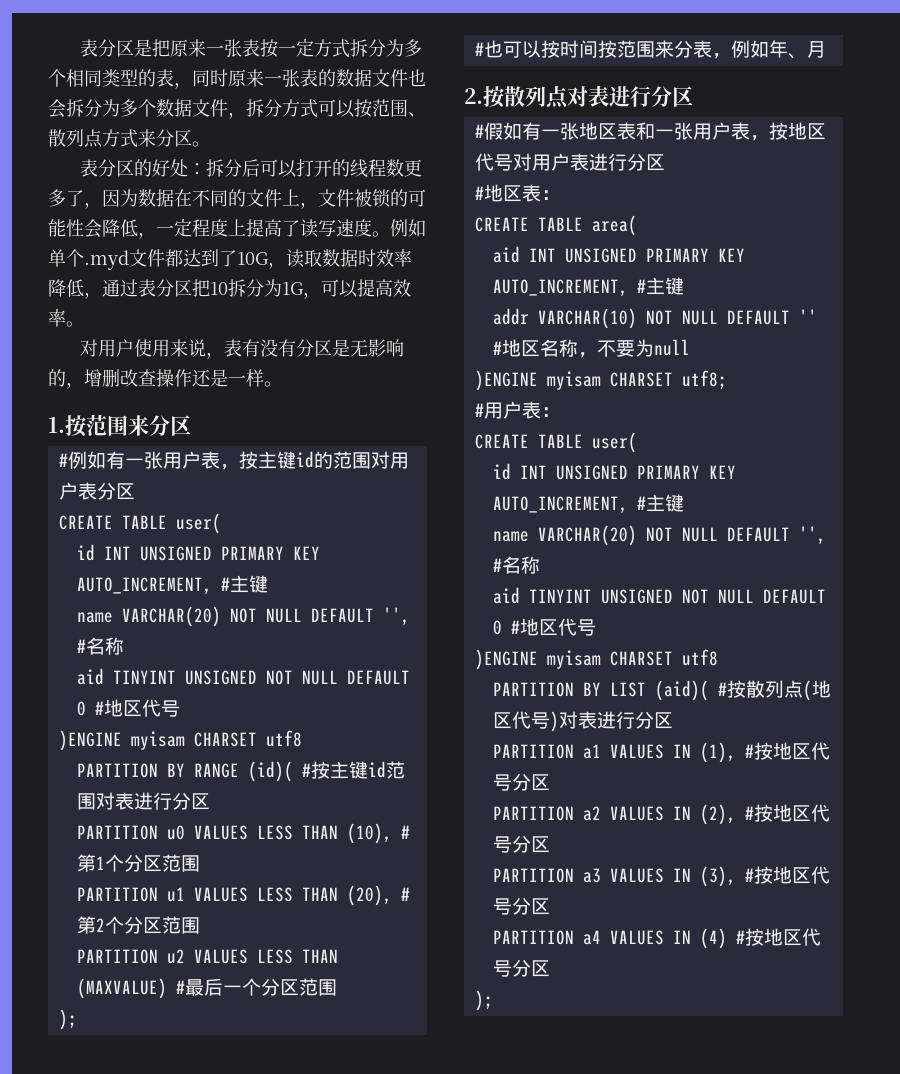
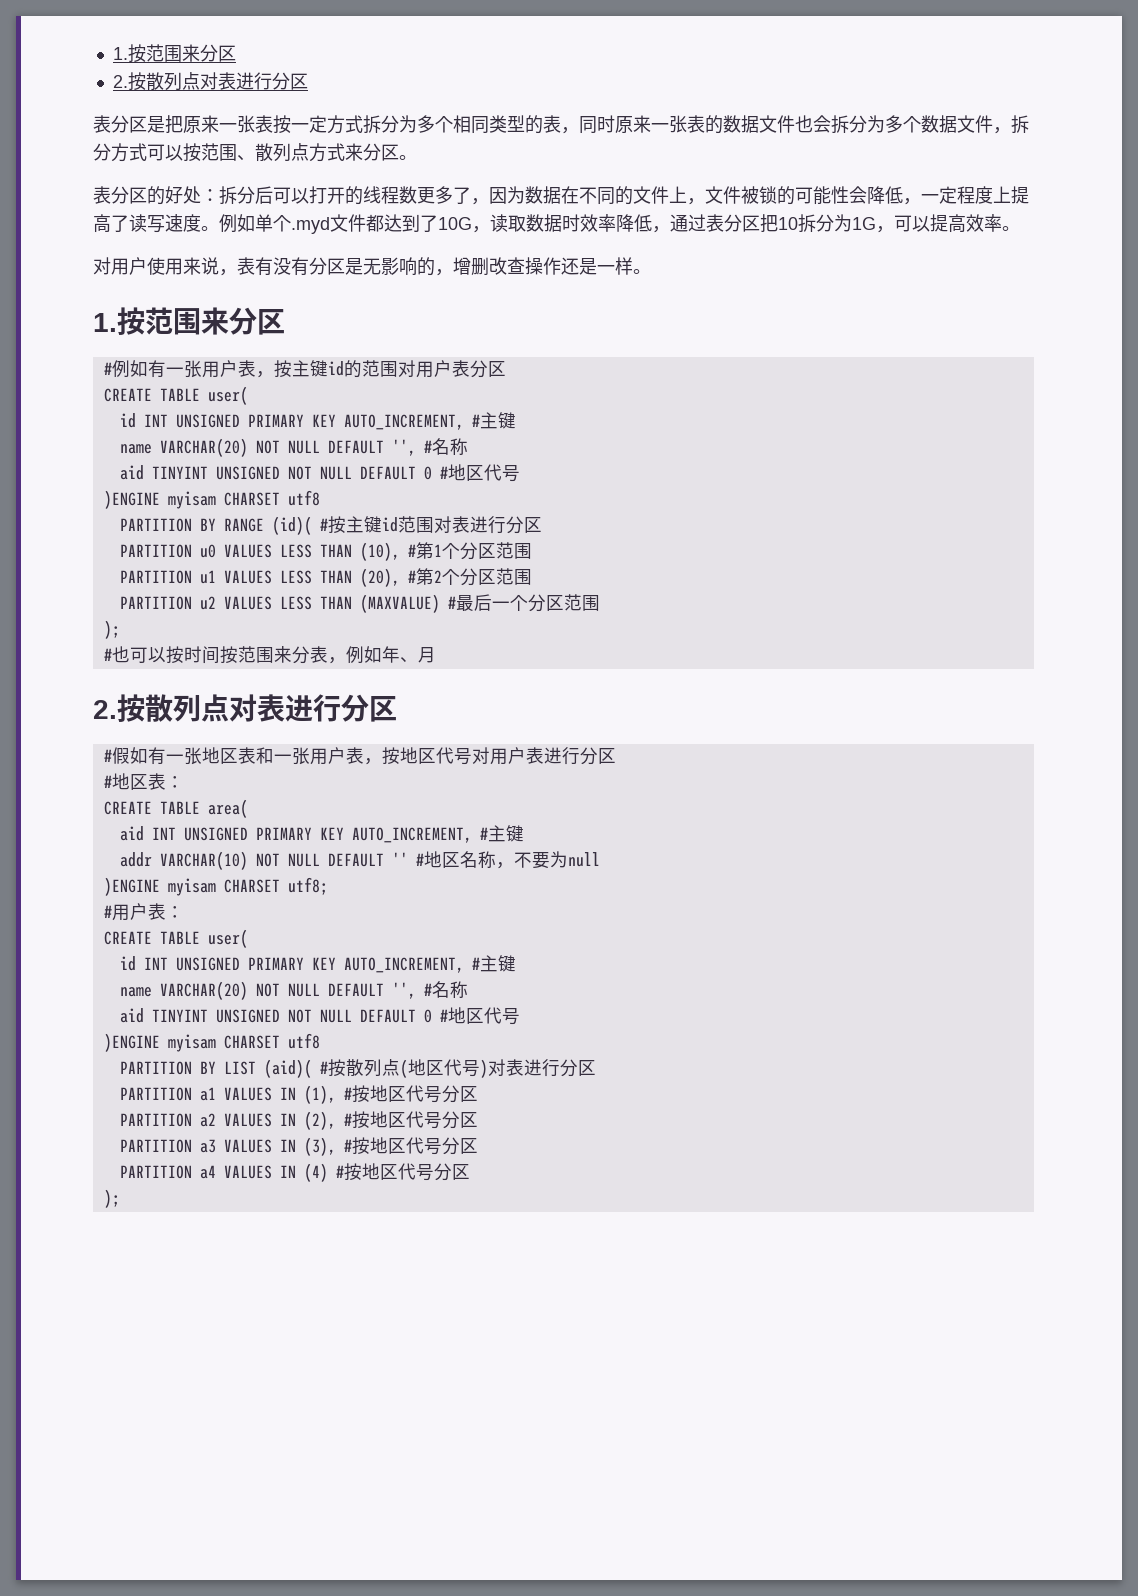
(79, 48) none -> [112,44,236,63] [112,72,308,91] 1.按范围来分区 // 2.按散列点对表进行分区 //

